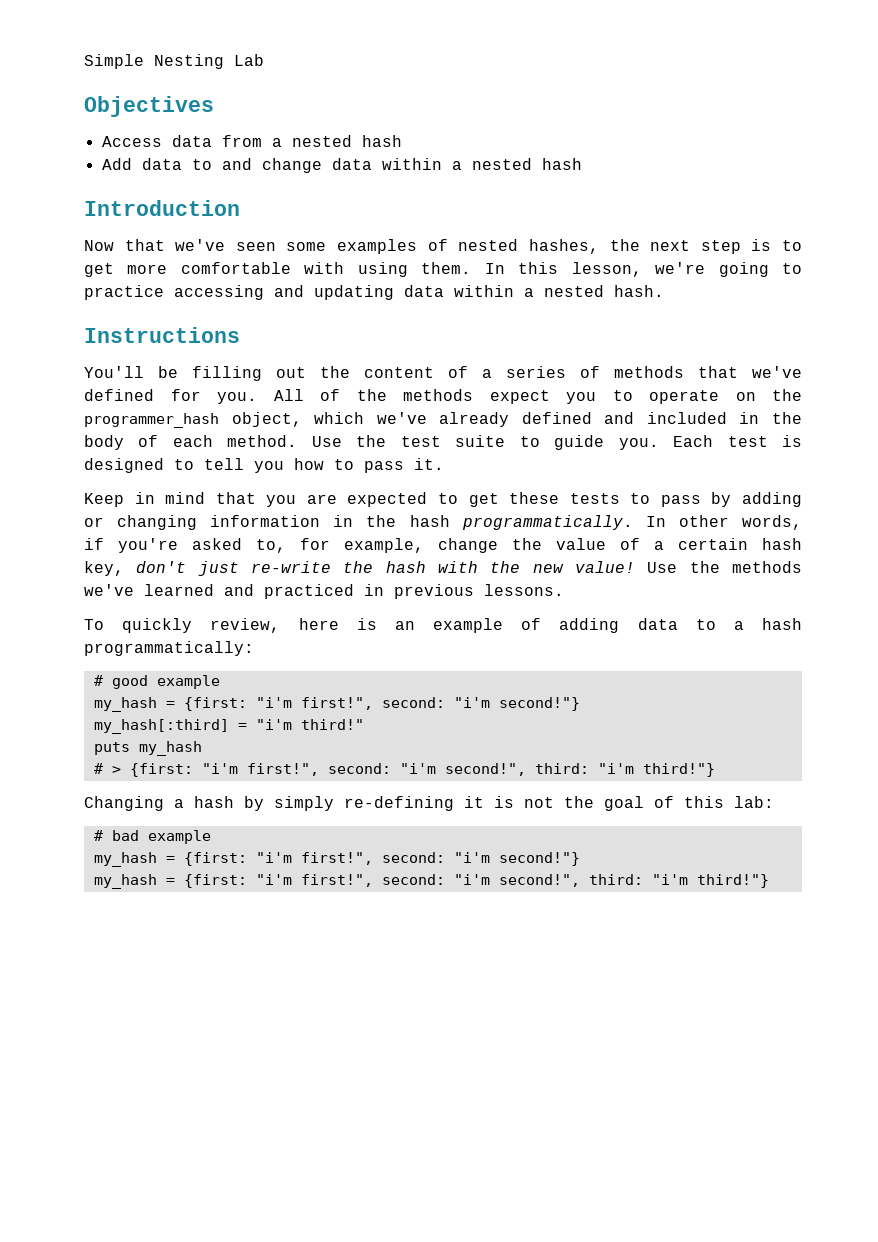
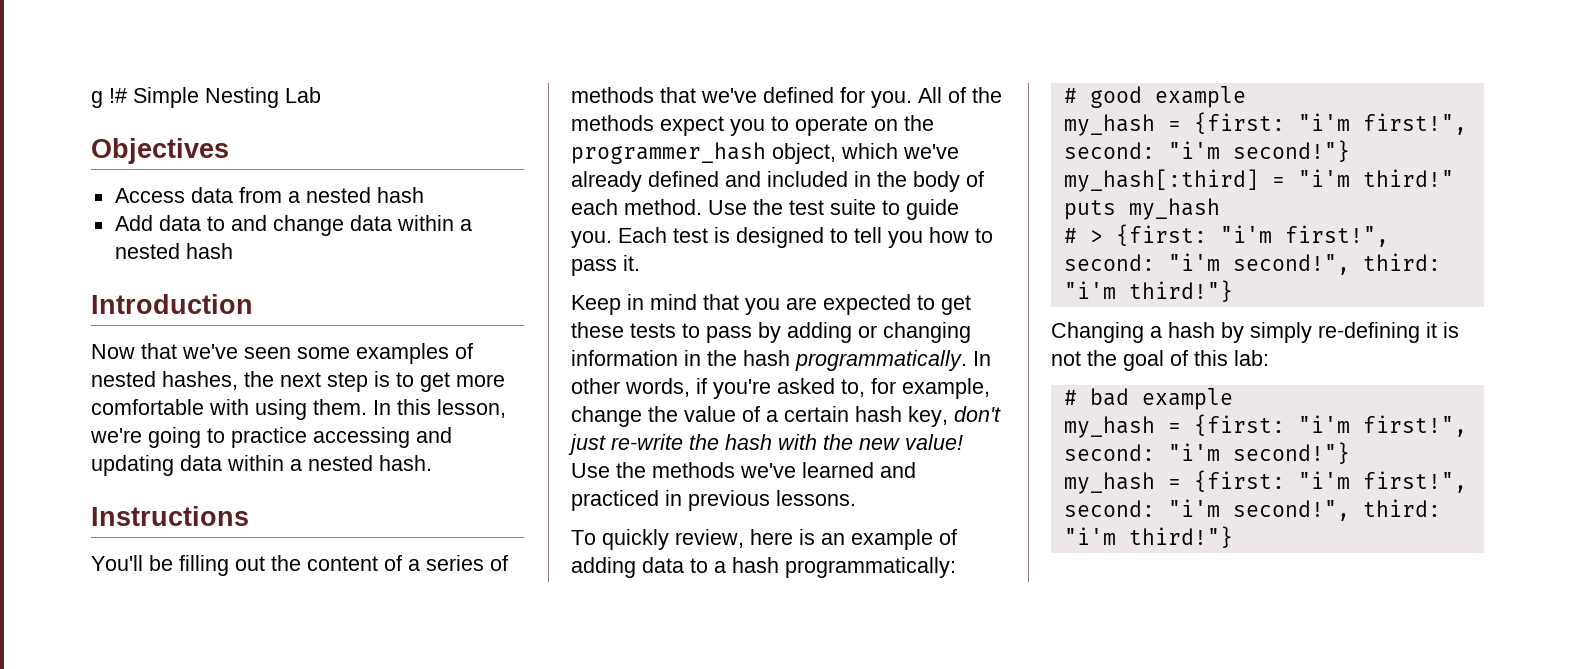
(84, 61) none -> [91,88,127,108] g !#

